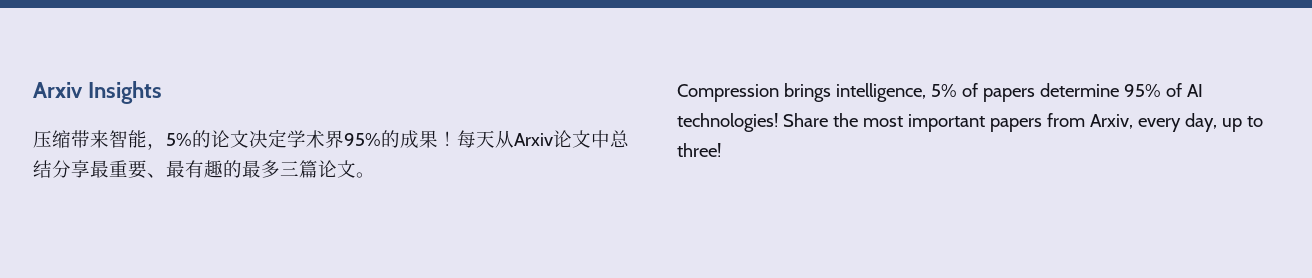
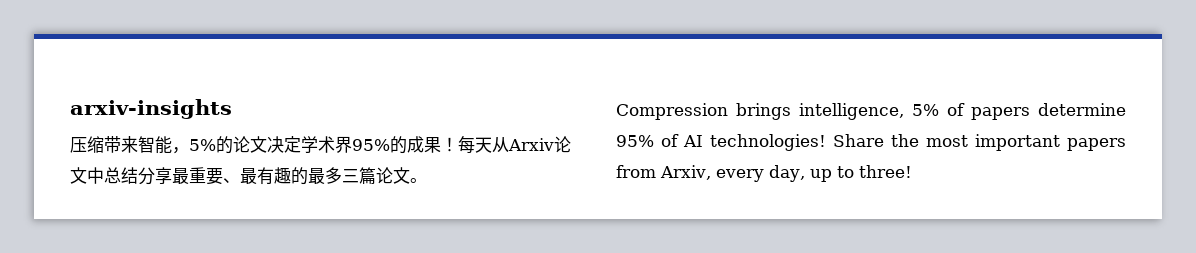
[33,81,163,104] Arxiv Insights -> [70,99,232,119] arxiv-insights

